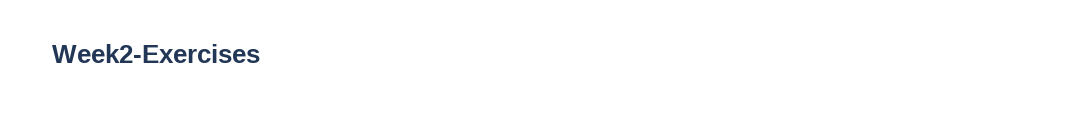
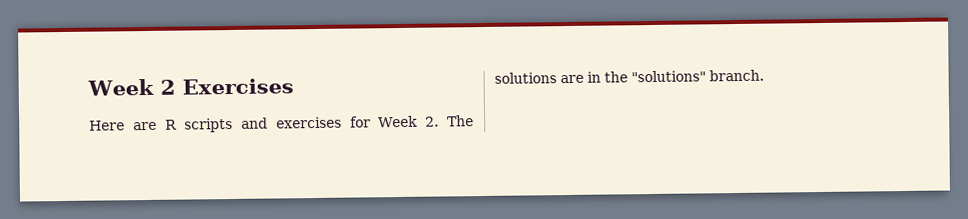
[52,44,260,63] Week2-Exercises -> [87,78,294,96] [89,115,475,133] [494,69,764,84] Week 2 Exercises // Here are R scripts and exercises for Week 2. The solutions are in the "solutions" branch.

